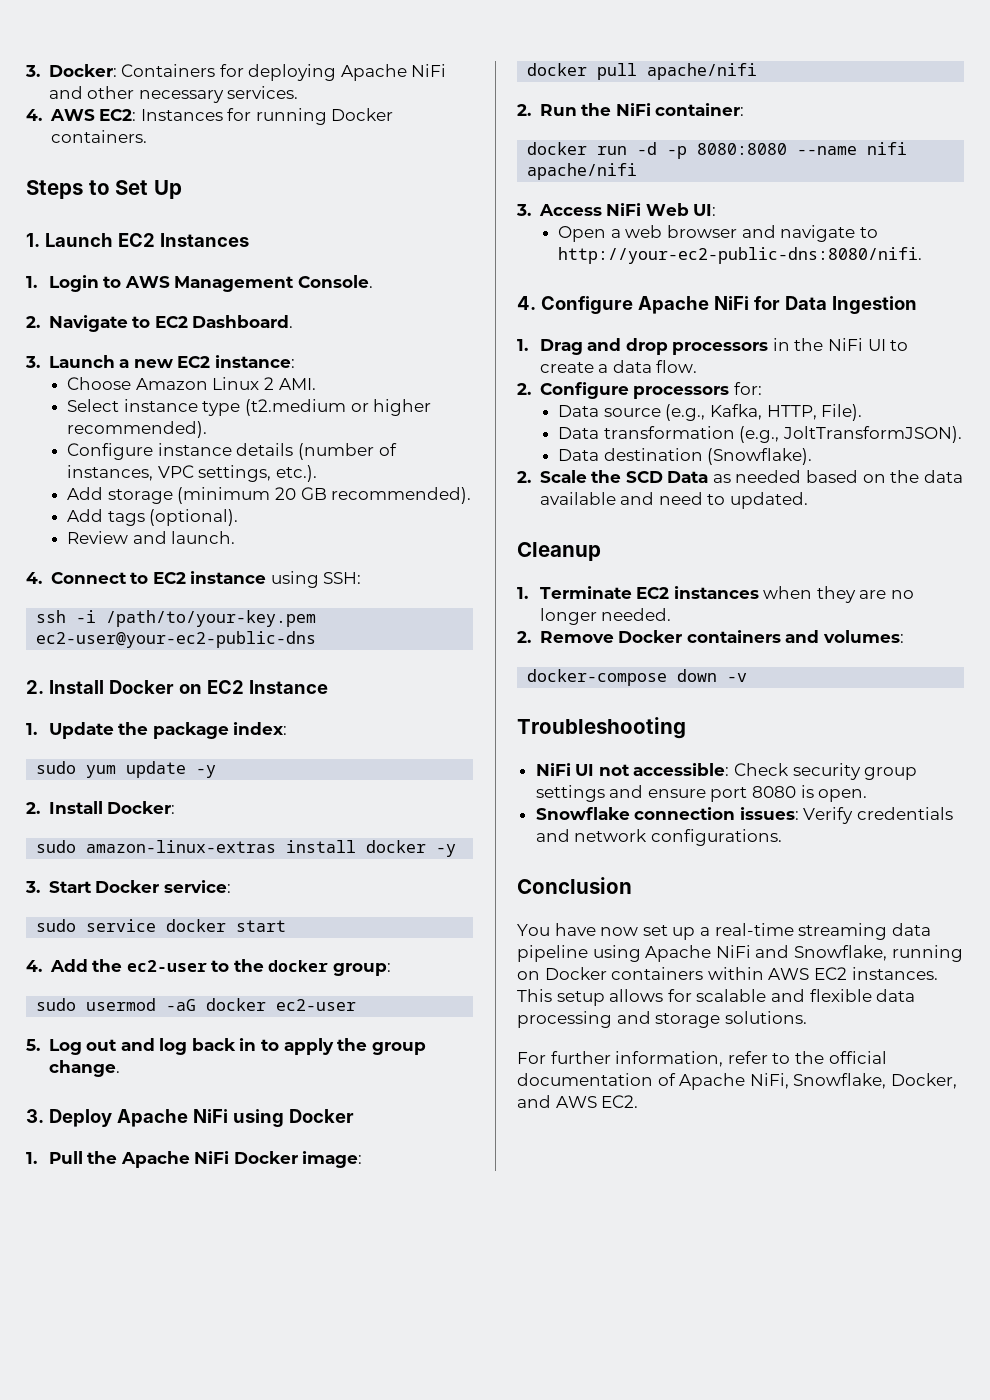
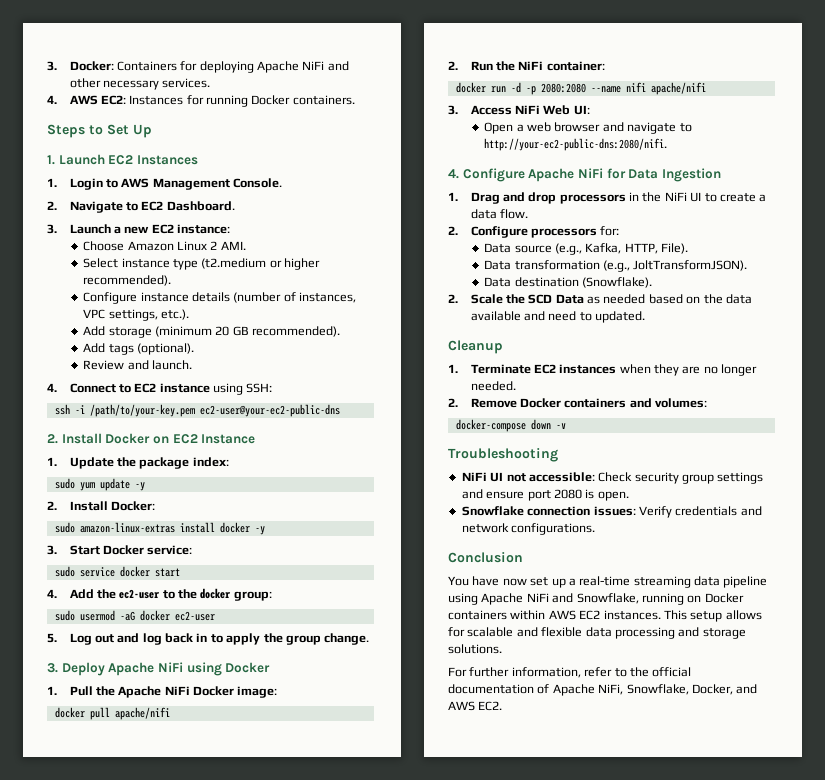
[697,143,788,155] 8080:8080 -> [540,83,586,93] 2080:2080
[558,247,923,264] http://your-ec2-public-dns:8080/nifi. -> [484,138,668,151] http://your-ec2-public-dns:2080/nifi.
[752,786,797,798] 8080 -> [553,489,582,499] 2080

